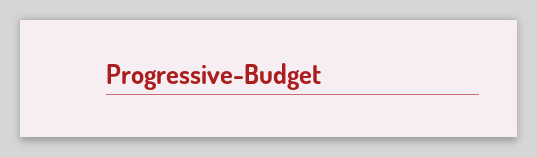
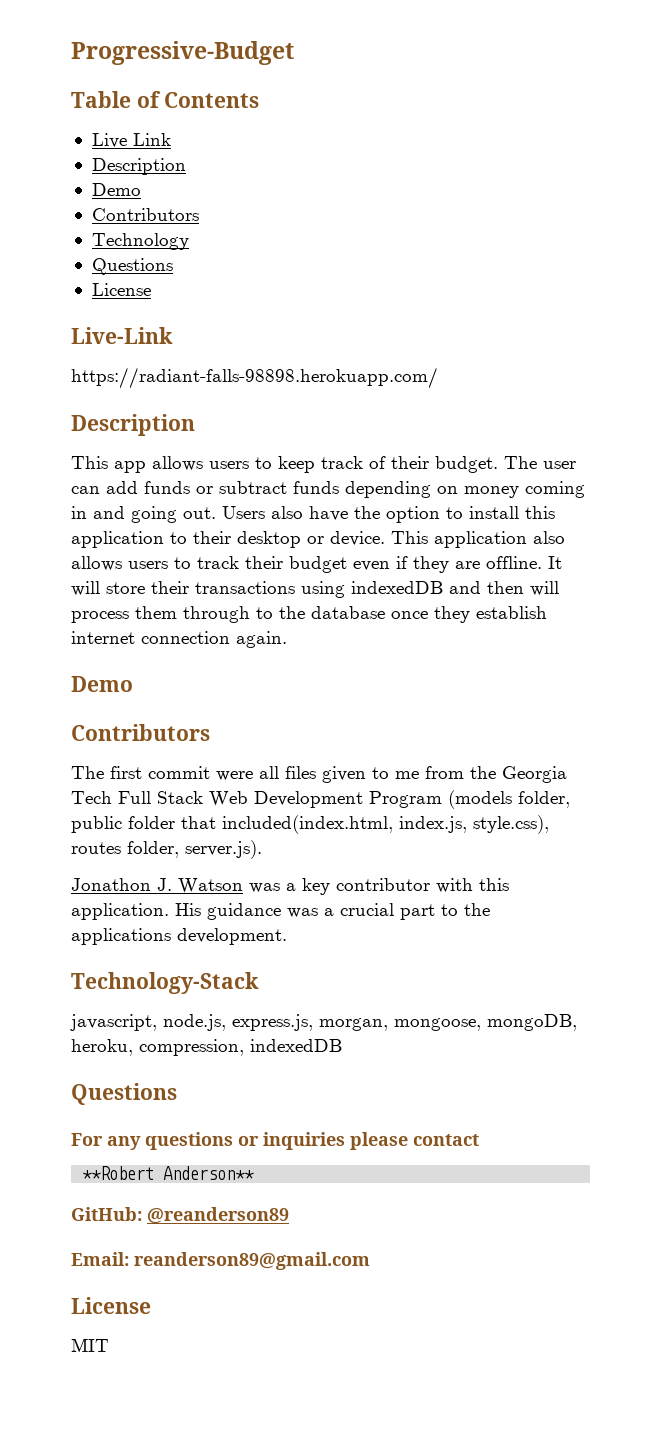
(321, 76) none -> [71,91,260,108] [91,133,171,148] [91,158,186,175] [91,183,141,196] [91,208,199,221] [91,233,189,250] [91,258,173,275] [91,283,151,296] [71,327,173,344] [71,367,438,389] [71,414,195,436] [71,456,576,473] [71,481,585,498] [71,506,555,523] [71,531,565,548] [71,556,562,573] [71,581,559,598] [71,606,547,623] [71,631,287,648] [71,676,133,692] [71,724,210,741] [71,766,567,783] [71,790,570,809] [71,815,549,834] [71,840,262,859] [71,878,509,895] [71,903,490,920] [71,928,287,945] [71,972,259,994] [70,1014,577,1031] [71,1039,342,1056] [71,1083,177,1105] [71,1132,479,1150] [82,1166,255,1180] [71,1207,289,1224] [71,1252,370,1270] [71,1297,151,1314] [71,1338,109,1352] // Table of Contents // Live Link // Description // Demo // Contributors // Technology // Questions // License // Live-Link // https://radiant-falls-98898.herokuapp.com/ // Description // This app allows users to keep track of their budget. The user can add funds or subtract funds depending on money coming in and going out. Users also have the option to install this application to their desktop or device. This application also allows users to track their budget even if they are offline. It will store their transactions using indexedDB and then will process them through to the database once they establish internet connection again. // Demo // Contributors // The first commit were all files given to me from the Georgia Tech Full Stack Web Development Program (models folder, public folder that included(index.html, index.js, style.css), routes folder, server.js). // Jonathon J. Watson was a key contributor with this application. His guidance was a crucial part to the applications development. // Technology-Stack // javascript, node.js, express.js, morgan, mongoose, mongoDB, heroku, compression, indexedDB // Questions // For any questions or inquiries please contact // **Robert Anderson** // GitHub: @reanderson89 // Email: reanderson89@gmail.com // License // MIT

